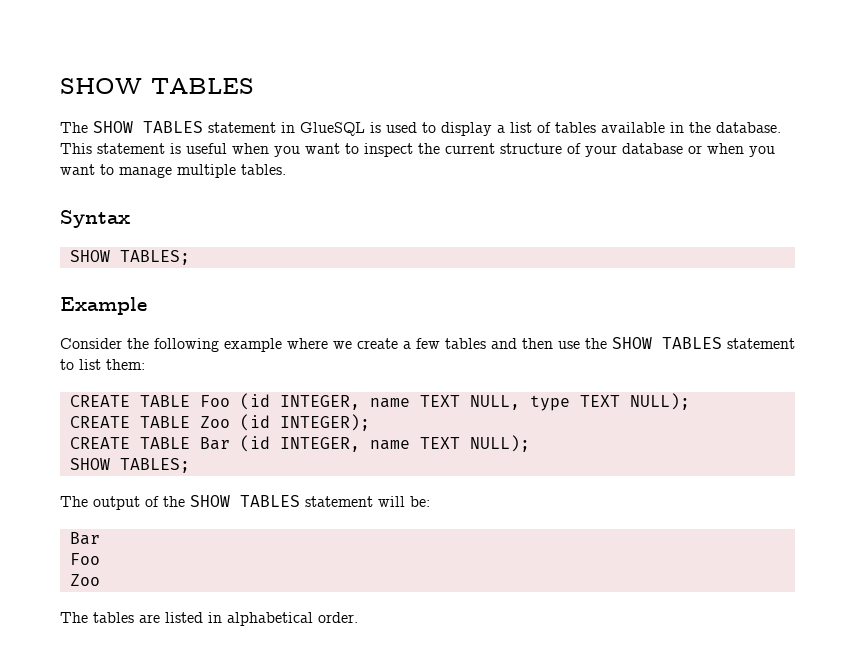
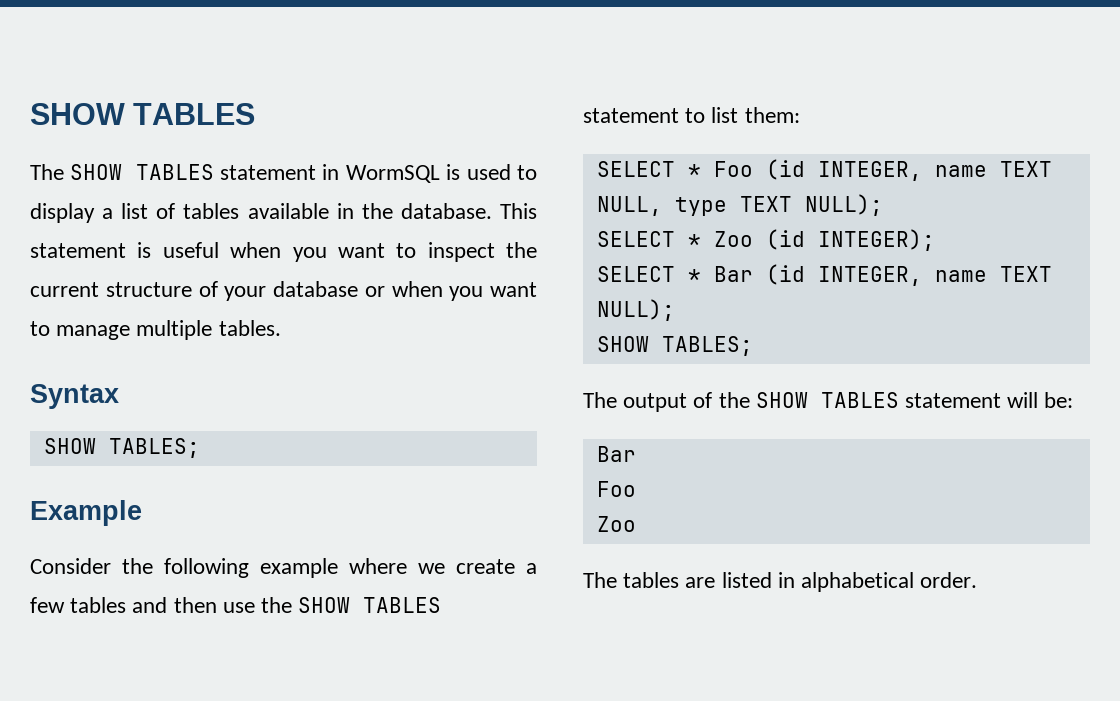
[300,122,365,136] GlueSQL -> [345,165,440,183] WormSQL
[69,395,190,407] CREATE TABLE -> [596,161,701,177] SELECT *
[69,416,190,428] CREATE TABLE -> [596,231,701,247] SELECT *
[69,437,190,449] CREATE TABLE -> [596,266,701,282] SELECT *

